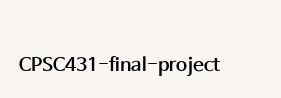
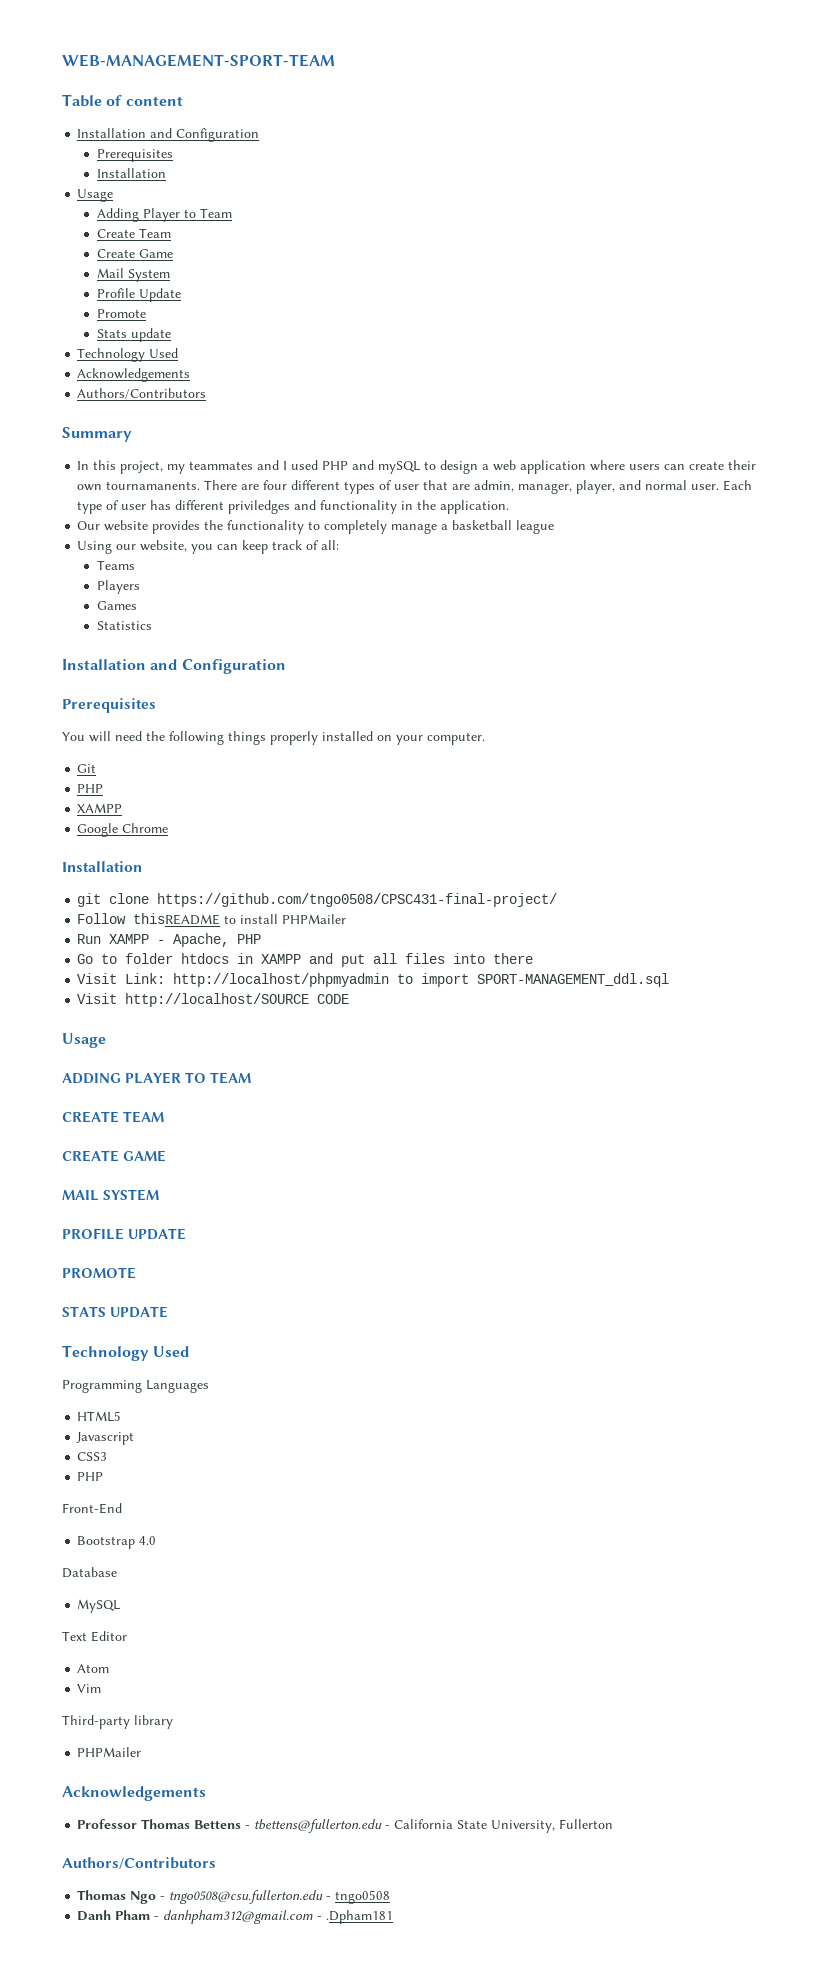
[19,56,220,77] CPSC431-final-project -> [62,54,335,67] [62,94,183,107] [77,128,260,142] [96,149,173,162] [96,168,166,178] [77,189,114,202] [96,208,232,222] [96,228,171,238] [96,249,173,258] [96,268,170,282] [96,288,181,302] [96,309,146,318] [96,328,171,342] [77,348,179,362] [77,368,191,382] [77,388,207,399] [62,427,132,442] [77,460,757,474] [77,480,753,494] [77,500,510,514] [77,520,555,534] [77,540,340,554] [96,560,135,570] [96,580,140,594] [96,601,137,610] [96,621,152,630] [62,659,286,674] [62,698,156,713] [62,731,485,745] [77,764,97,773] [77,784,104,793] [77,803,123,813] [77,823,169,837] [62,861,142,872] [77,893,558,907] [77,913,347,925] [77,933,262,947] [77,953,534,967] [77,973,670,987] [77,993,350,1007] [62,1033,106,1048] [62,1072,251,1084] [62,1111,164,1123] [62,1150,166,1162] [62,1189,159,1201] [62,1228,186,1240] [62,1267,136,1279] [62,1306,168,1318] [62,1345,190,1361] [62,1380,209,1393] [77,1411,122,1422] [76,1432,135,1445] [77,1452,108,1461] [77,1472,104,1481] [62,1503,122,1514] [77,1536,157,1549] [62,1567,117,1578] [77,1599,121,1613] [62,1631,127,1642] [77,1664,110,1673] [77,1684,102,1693] [62,1715,173,1729] [77,1747,142,1757] [62,1786,206,1801] [77,1819,614,1833] [62,1857,216,1869] [77,1890,391,1904] [77,1910,394,1924] WEB-MANAGEMENT-SPORT-TEAM // Table of content // Installation and Configuration // Prerequisites // Installation // Usage // Adding Player to Team // Create Team // Create Game // Mail System // Profile Update // Promote // Stats update // Technology Used // Acknowledgements // Authors/Contributors // Summary // In this project, my teammates and I used PHP and mySQL to design a web application where users can create their own tournamanents. There are four different types of user that are admin, manager, player, and normal user. Each type of user has different priviledges and functionality in the application. // Our website provides the functionality to completely manage a basketball league // Using our website, you can keep track of all: // Teams // Players // Games // Statistics // Installation and Configuration // Prerequisites // You will need the following things properly installed on your computer. // Git // PHP // XAMPP // Google Chrome // Installation // git clone https://github.com/tngo0508/CPSC431-final-project/ // Follow thisREADME to install PHPMailer // Run XAMPP - Apache, PHP // Go to folder htdocs in XAMPP and put all files into there // Visit Link: http://localhost/phpmyadmin to import SPORT-MANAGEMENT_ddl.sql // Visit http://localhost/SOURCE CODE // Usage // ADDING PLAYER TO TEAM // CREATE TEAM // CREATE GAME // MAIL SYSTEM // PROFILE UPDATE // PROMOTE // STATS UPDATE // Technology Used // Programming Languages // HTML5 // Javascript // CSS3 // PHP // Front-End // Bootstrap 4.0 // Database // MySQL // Text Editor // Atom // Vim // Third-party library // PHPMailer // Acknowledgements // Professor Thomas Bettens - tbettens@fullerton.edu - California State University, Fullerton // Authors/Contributors // Thomas Ngo - tngo0508@csu.fullerton.edu - tngo0508 // Danh Pham - danhpham312@gmail.com - .Dpham181

